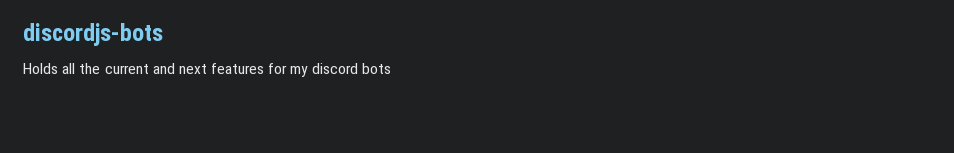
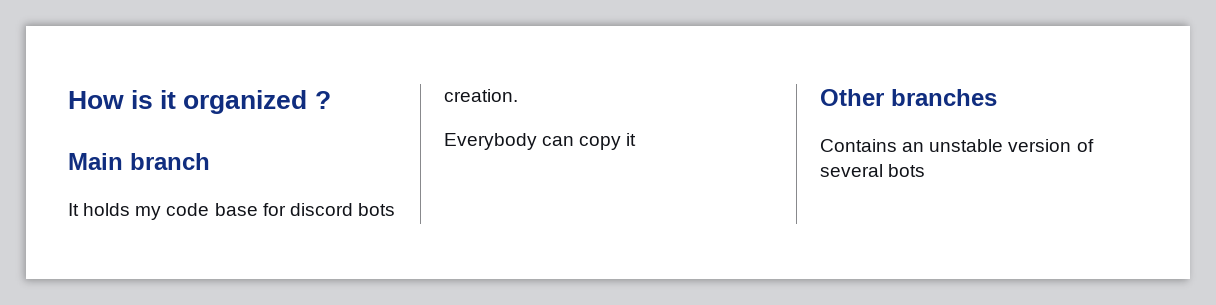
[23,23,163,46] [23,63,358,77] discordjs-bots // Holds all the current and next features for my discord -> [68,90,331,114] [68,153,210,170] [68,203,395,220] [444,89,518,102] [444,133,637,150] [820,89,997,106] [820,139,1094,152] [820,164,883,177] How is it organized ? // Main branch // It holds my code base for discord bots creation. // Everybody can copy it // Other branches // Contains an unstable version of several

